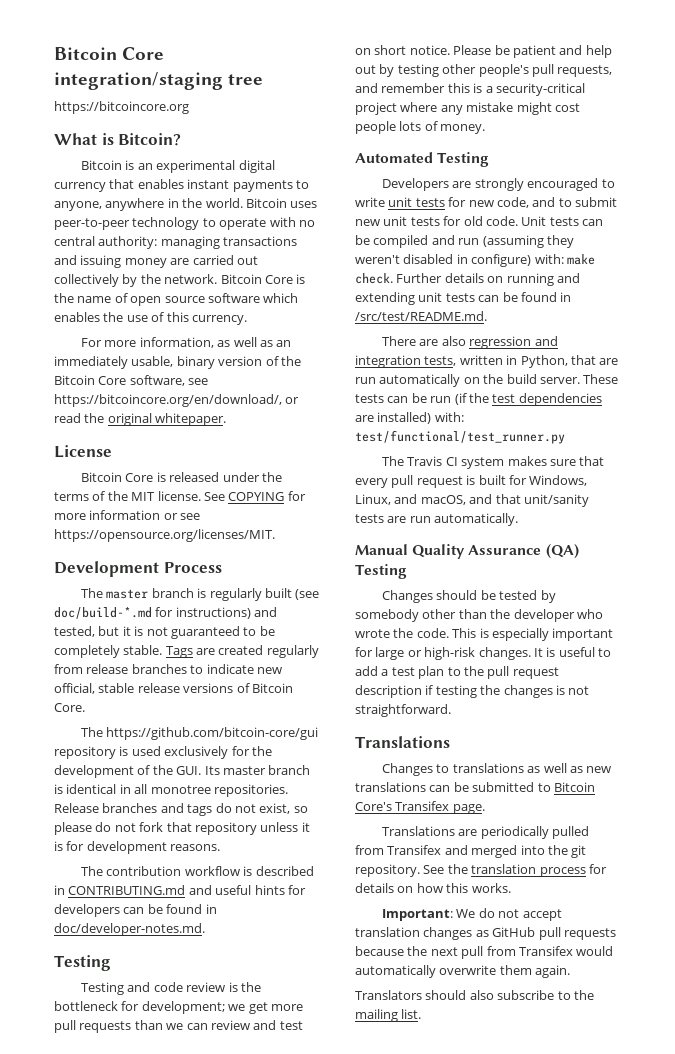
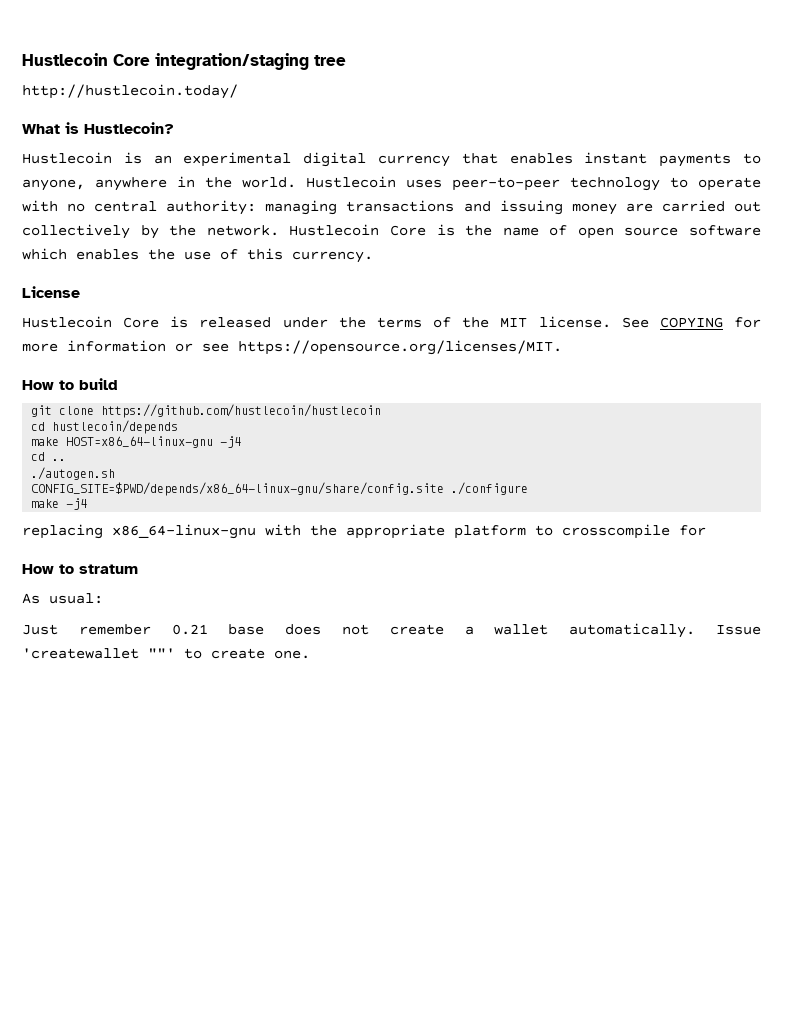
[54,47,117,60] Bitcoin -> [22,53,108,66] Hustlecoin
[54,101,189,114] https://bitcoincore.org -> [22,84,238,99] http://hustlecoin.today/
[118,133,182,146] [81,160,123,170] Bitcoin? // Bitcoin -> [84,122,174,134] [22,152,112,164] Hustlecoin? // Hustlecoin
[245,198,287,208] Bitcoin -> [306,176,396,188] Hustlecoin
[220,274,262,284] Bitcoin -> [289,224,380,236] Hustlecoin
[81,337,292,348] [54,356,301,369] [54,375,209,386] [54,394,300,407] [54,413,227,426] // For more information, as well as an immediately usable, binary version of the Bitcoin Core software, see https://bitcoincore.org/en/download/, or read the original whitepaper. -> (373, 257) none
[81,472,123,482] Bitcoin -> [22,316,112,328] Hustlecoin
[54,561,222,577] [81,588,320,601] [54,607,278,619] [54,626,275,639] [54,645,319,658] [54,664,282,674] [54,683,293,694] [54,703,85,712] [81,727,319,740] [54,746,272,759] [54,765,311,778] [54,784,288,797] [54,803,308,816] [54,822,310,835] [54,841,221,854] [81,866,314,876] [54,885,306,895] [54,904,217,917] [54,923,205,936] [54,955,111,971] [81,982,261,995] [54,1001,303,1014] [54,1020,303,1033] [355,45,612,58] [355,64,613,77] [355,83,585,96] [355,102,580,115] [355,121,486,134] [355,152,490,167] [382,178,615,191] [355,197,617,208] [355,216,603,226] [355,235,574,248] [355,254,595,267] [355,273,580,286] [355,292,572,305] [355,311,487,321] [382,336,558,349] [355,355,619,368] [355,374,619,387] [355,393,602,406] [355,412,464,424] [355,430,565,444] [382,456,605,469] [355,475,588,488] [355,494,589,507] [355,513,519,526] [355,544,579,559] [355,564,407,579] [382,590,556,603] [355,609,603,622] [355,628,614,641] [355,647,611,660] [355,666,559,679] [355,685,590,698] [355,704,451,717] [355,736,450,748] [382,763,612,776] [355,782,595,792] [355,801,485,814] [382,826,590,839] [355,845,587,858] [355,864,607,877] [355,883,511,893] [382,908,562,921] [355,927,616,940] [355,946,614,959] [355,965,571,978] [355,990,594,1000] [355,1009,422,1022] Development Process // The master branch is regularly built (see doc/build-*.md for instructions) and tested, but it is not guaranteed to be completely stable. Tags are created regularly from release branches to indicate new official, stable release versions of Bitcoin Core. // The https://github.com/bitcoin-core/gui repository is used exclusively for the development of the GUI. Its master branch is identical in all monotree repositories. Release branches and tags do not exist, so please do not fork that repository unless it is for development reasons. // The contribution workflow is described in CONTRIBUTING.md and useful hints for developers can be found in doc/developer-notes.md. // Testing // Testing and code review is the bottleneck for development; we get more pull requests than we can review and test on short notice. Please be patient and help out by testing other people's pull requests, and remember this is a security-critical project where any mistake might cost people lots of money. // Automated Testing // Developers are strongly encouraged to write unit tests for new code, and to submit new unit tests for old code. Unit tests can be compiled and run (assuming they weren't disabled in configure) with: make check. Further details on running and extending unit tests can be found in /src/test/README.md. // There are also regression and integration tests, written in Python, that are run automatically on the build server. These tests can be run (if the test dependencies are installed) with: test/functional/test_runner.py // The Travis CI system makes sure that every pull request is built for Windows, Linux, and macOS, and that unit/sanity tests are run automatically. // Manual Quality Assurance (QA) Testing // Changes should be tested by somebody other than the developer who wrote the code. This is especially important for large or high-risk changes. It is useful to add a test plan to the pull request description if testing the changes is not straightforward. // Translations // Changes to translations as well as new translations can be submitted to Bitcoin Core's Transifex page. // Translations are periodically pulled from Transifex and merged into the git repository. See the translation process for details on how this works. // Important: We do not accept translation changes as GitHub pull requests because the next pull from Transifex would automatically overwrite them again. // Translators should also subscribe to the mailing list. -> [22,378,118,390] [31,404,382,418] [31,420,179,434] [31,436,242,448] [31,452,67,461] [31,467,116,480] [31,482,529,496] [31,498,88,510] [22,524,706,539] [22,564,138,574] [22,593,103,604] [22,623,761,638] [22,648,310,659] How to build // git clone https://github.com/hustlecoin/hustlecoin // cd hustlecoin/depends // make HOST=x86_64-linux-gnu -j4 // cd .. // ./autogen.sh // CONFIG_SITE=$PWD/depends/x86_64-linux-gnu/share/config.site ./configure // make -j4 // replacing x86_64-linux-gnu with the appropriate platform to crosscompile for // How to stratum // As usual: // Just remember 0.21 base does not create a wallet automatically. Issue 'createwallet ""' to create one.

